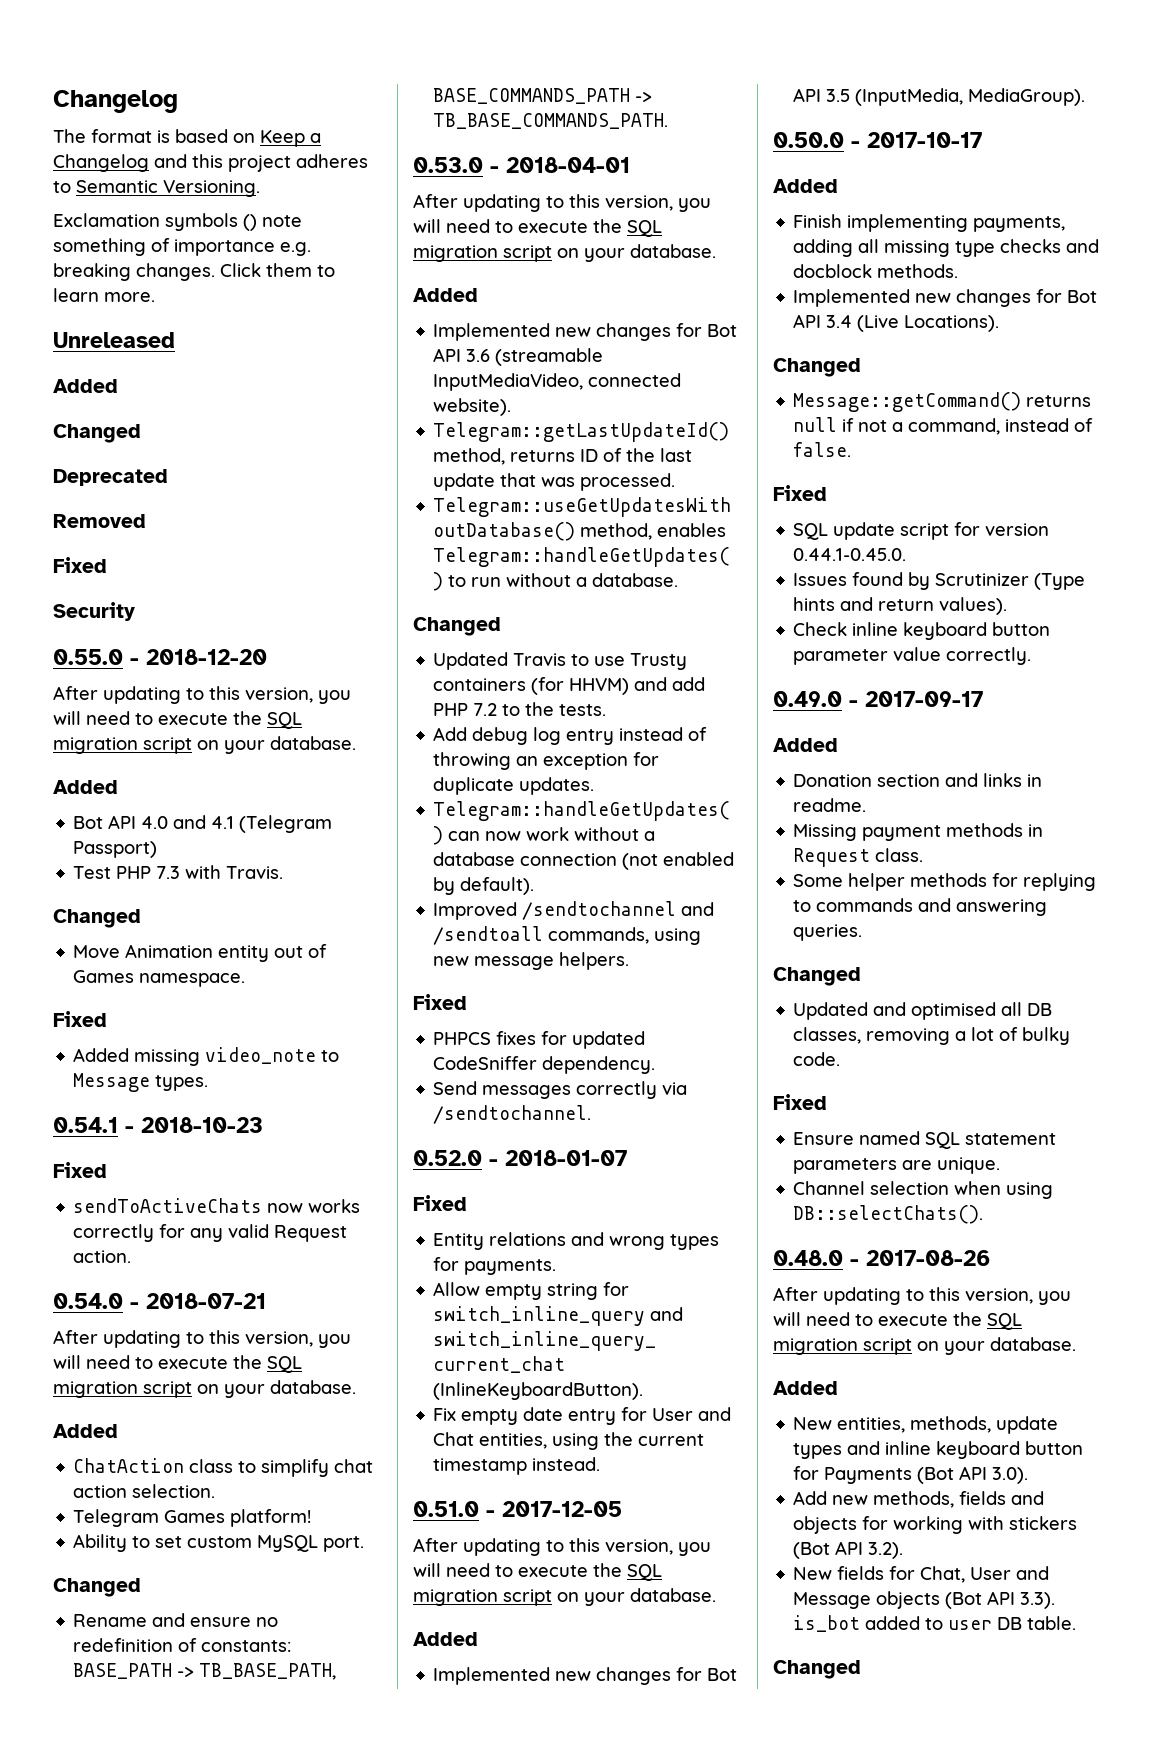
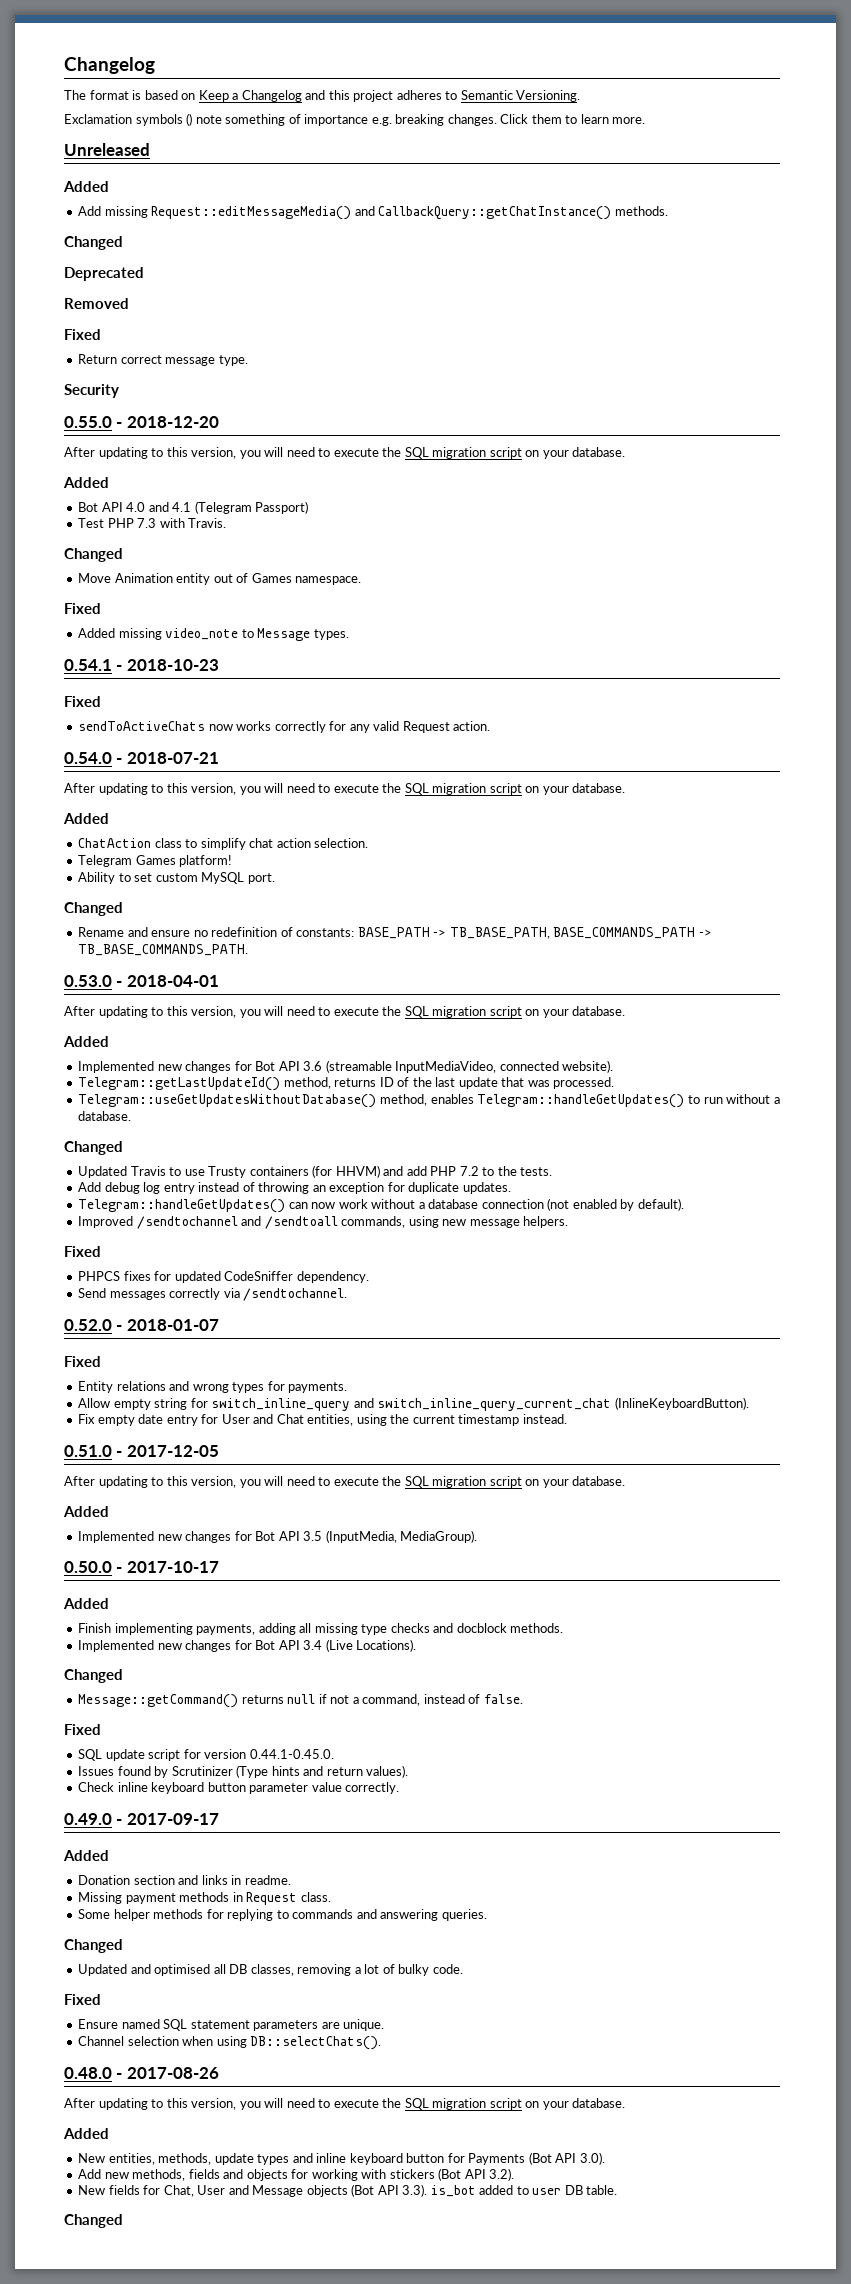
(118, 386) none -> [78,206,668,220] // Add missing Request::editMessageMedia() and CallbackQuery::getChatInstance() methods.
(107, 565) none -> [78,354,248,366] // Return correct message type.

